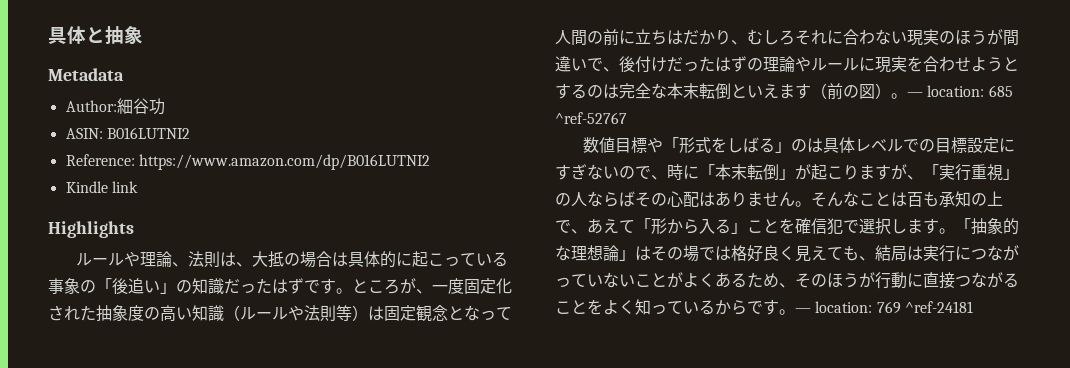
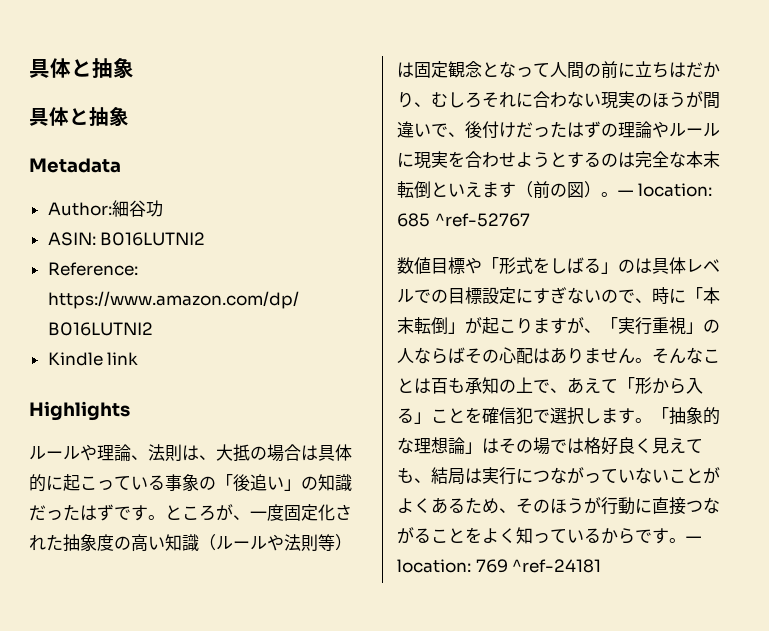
[48,26,143,44] 具体と抽象 -> [29,57,134,78] [29,107,129,126] 具体と抽象 // 具体と抽象

